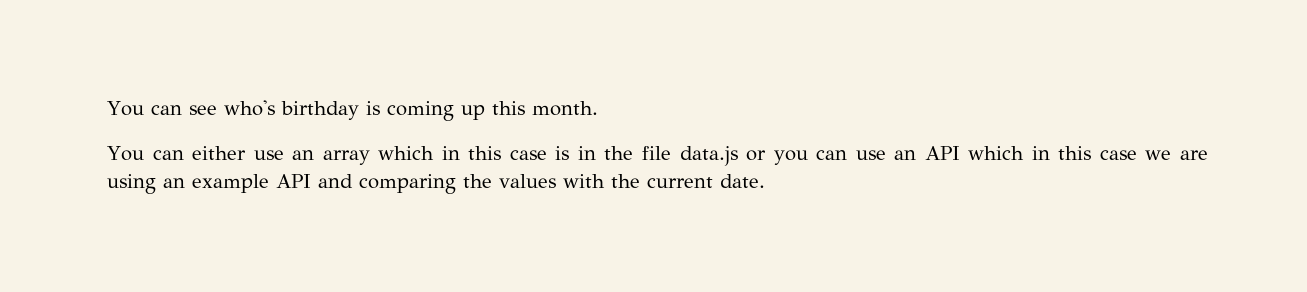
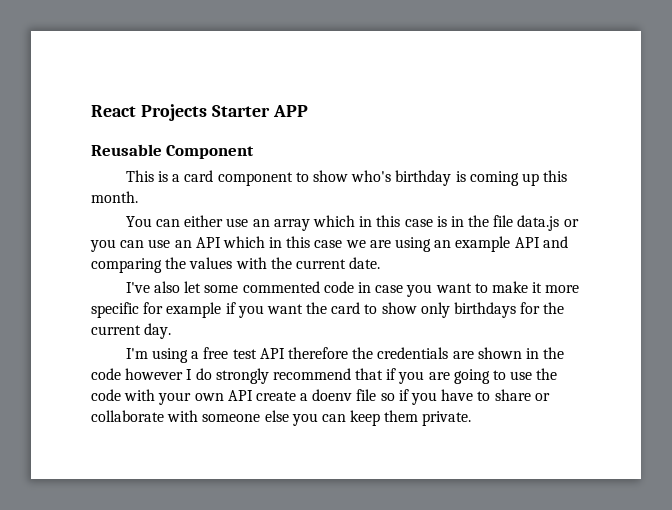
[107,101,217,116] You can see -> [91,104,308,121] [91,144,255,159] [125,170,348,186] React Projects Starter APP // Reusable Component // This is a card component to show
(765, 181) none -> [125,281,580,297] [91,302,565,318] [91,323,172,339] [125,347,565,363] [91,368,558,384] [91,389,550,405] [91,410,472,426] // I've also let some commented code in case you want to make it more specific for example if you want the card to show only birthdays for the current day. // I'm using a free test API therefore the credentials are shown in the code however I do strongly recommend that if you are going to use the code with your own API create a doenv file so if you have to share or collaborate with someone else you can keep them private.

